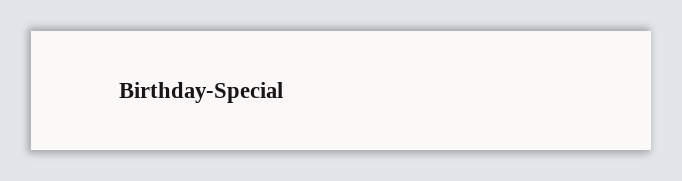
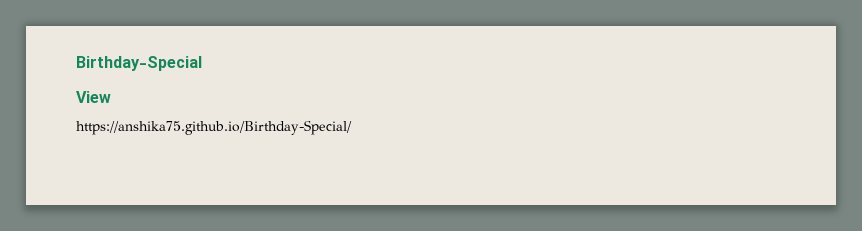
(283, 92) none -> [76,91,111,103] [76,120,352,135] // View // https://anshika75.github.io/Birthday-Special/

